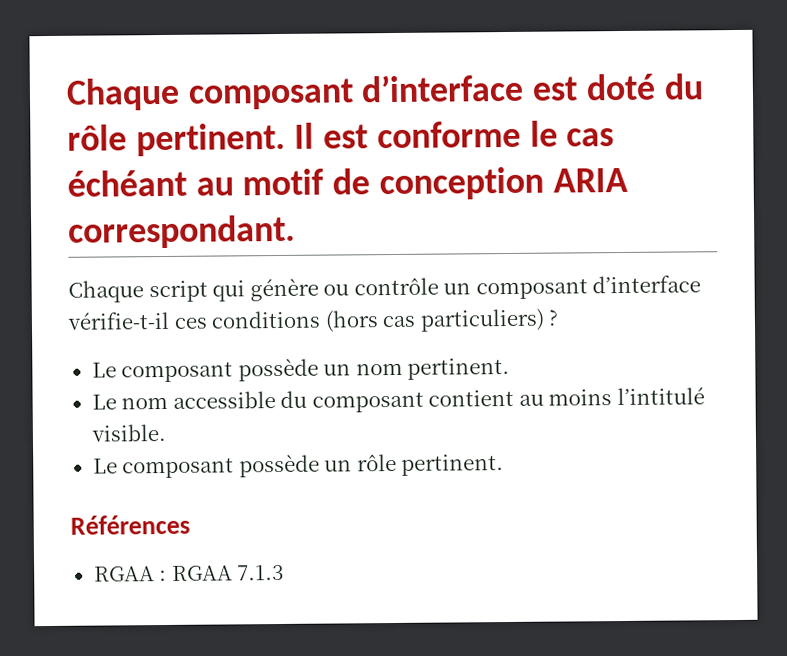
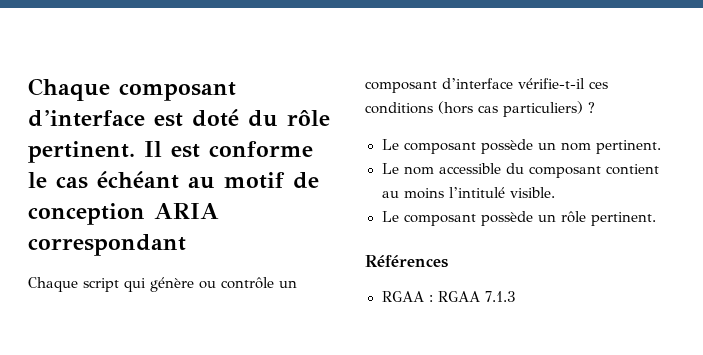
[68,214,296,249] correspondant. -> [28,234,186,256] correspondant

